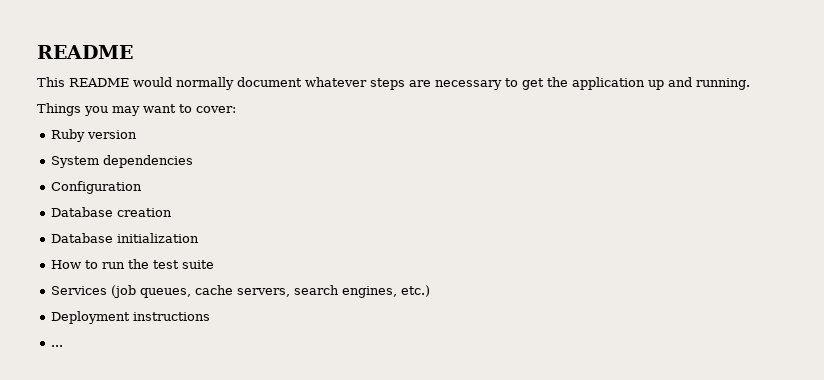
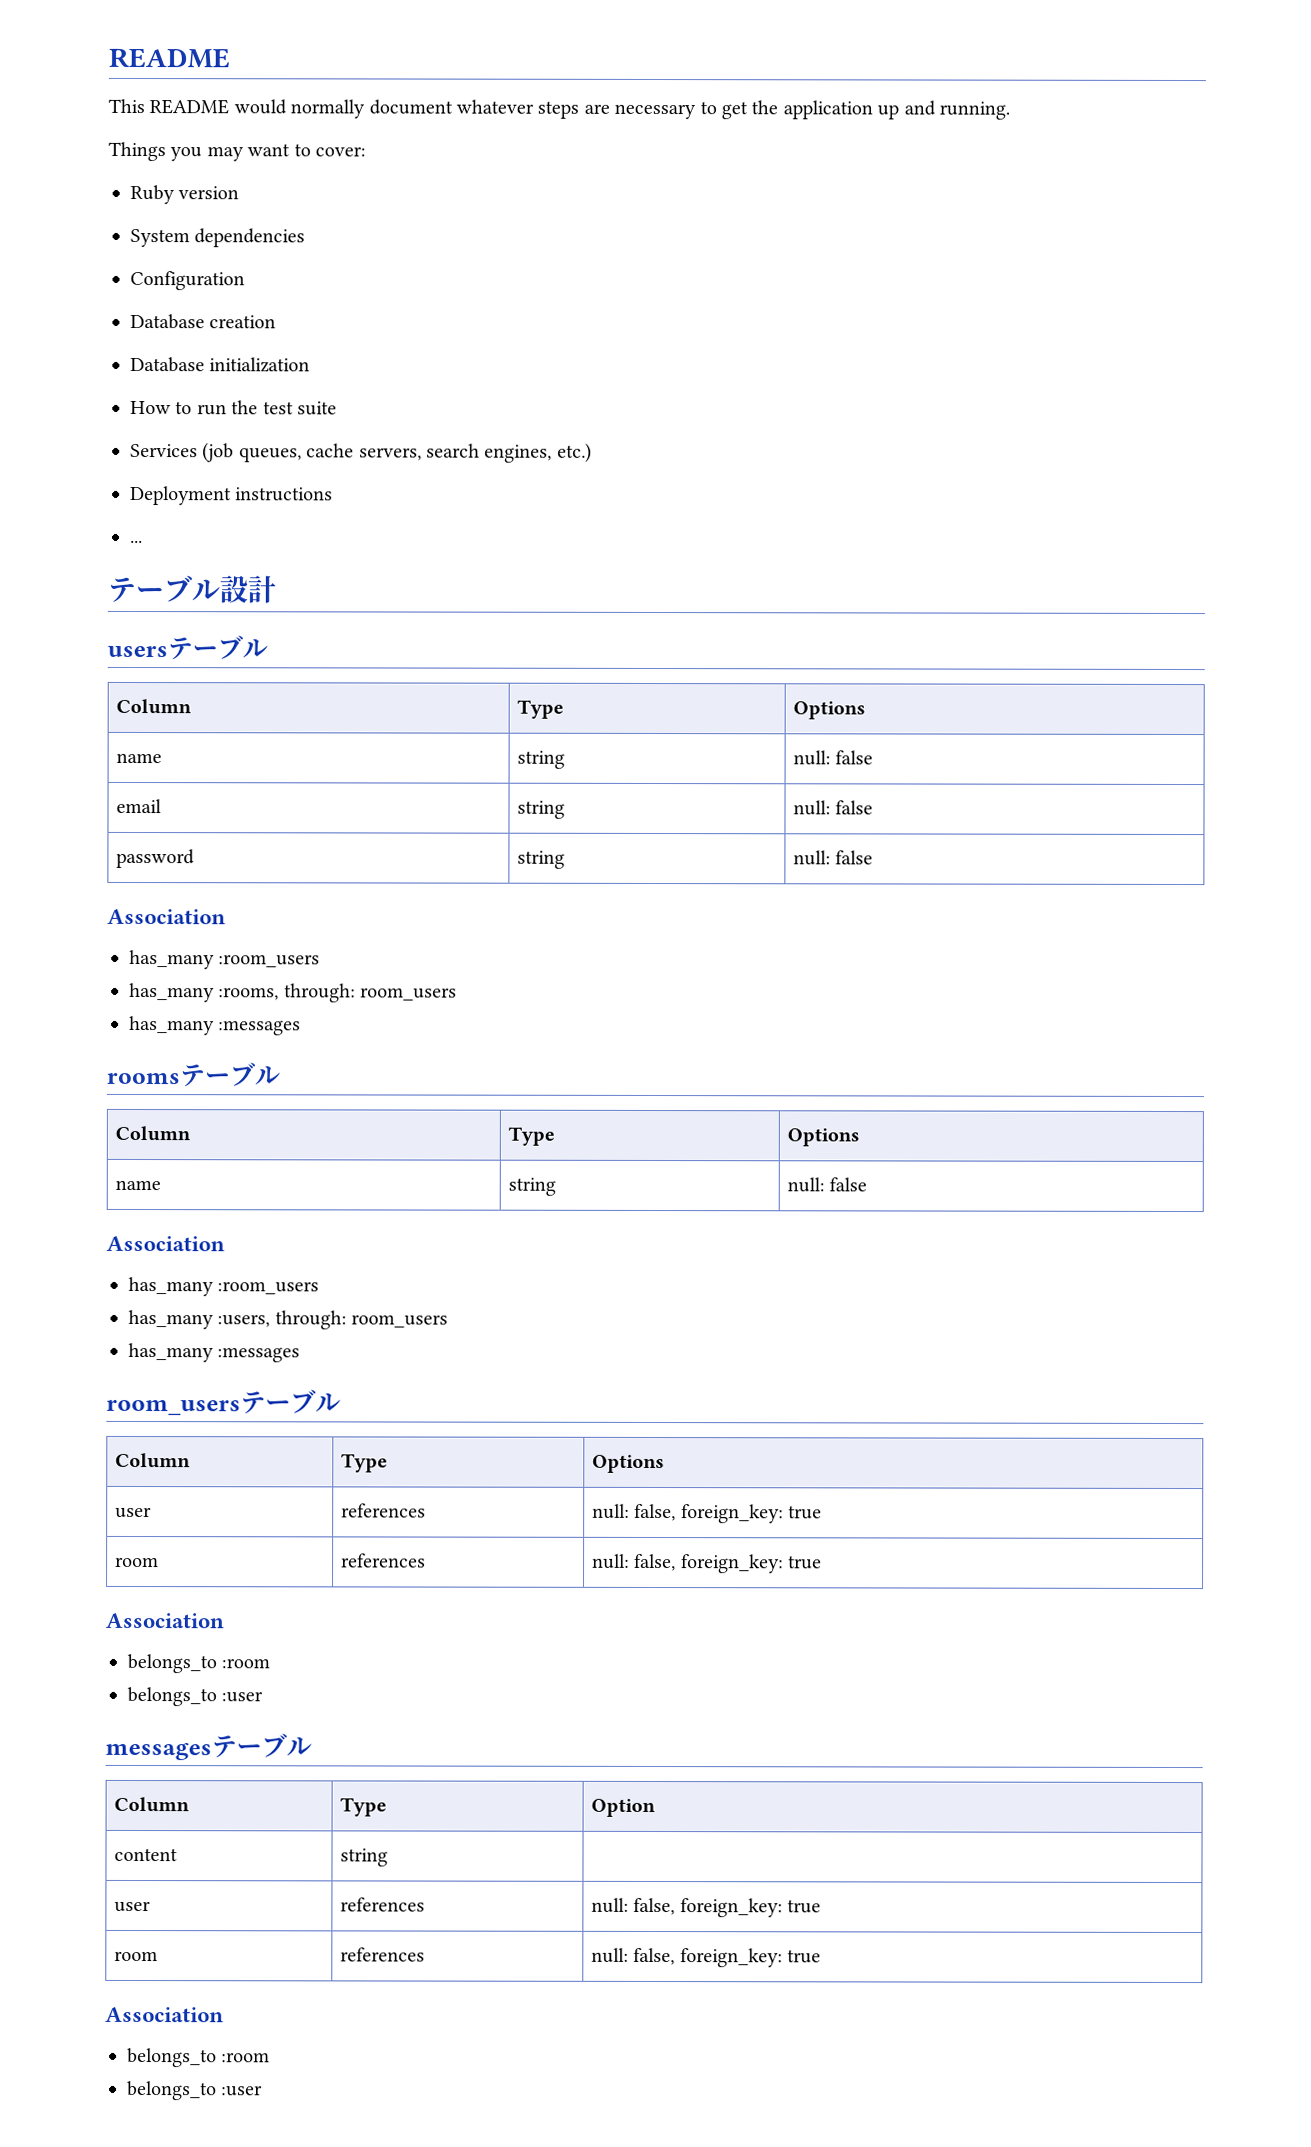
(64, 346) none -> [107,575,276,604] [107,635,268,661] [115,698,192,715] [516,699,564,719] [792,701,866,720] [115,752,162,764] [516,750,565,769] [792,750,874,766] [115,798,162,814] [516,800,565,819] [792,800,874,816] [115,848,195,869] [516,850,565,869] [792,850,874,866] [107,908,226,925] [129,949,321,970] [129,982,458,1003] [129,1015,302,1036] [106,1062,281,1088] [114,1125,191,1142] [507,1126,555,1146] [786,1128,860,1147] [114,1179,161,1191] [507,1177,556,1196] [786,1177,868,1193] [106,1235,225,1252] [128,1276,320,1297] [128,1309,449,1330] [128,1342,301,1363] [106,1389,341,1416] [114,1452,191,1469] [340,1453,388,1473] [591,1454,665,1474] [114,1506,152,1519] [340,1503,426,1518] [591,1503,822,1524] [114,1556,159,1568] [340,1553,426,1568] [591,1553,822,1574] [105,1612,224,1629] [127,1653,271,1674] [127,1686,264,1707] [105,1733,312,1761] [113,1796,190,1813] [339,1797,387,1817] [590,1798,656,1818] [113,1847,178,1862] [339,1848,388,1867] [113,1900,151,1913] [339,1897,425,1912] [590,1897,821,1918] [113,1950,158,1962] [339,1947,425,1962] [590,1947,821,1968] [105,2006,224,2023] [127,2047,271,2068] [127,2080,264,2101] // テーブル設計 // usersテーブル // Column | Type | Options // name | string | null: false // email | string | null: false // password | string | null: false // Association // has_many :room_users // has_many :rooms, through: room_users // has_many :messages // roomsテーブル // Column | Type | Options // name | string | null: false // Association // has_many :room_users // has_many :users, through: room_users // has_many :messages // room_usersテーブル // Column | Type | Options // user | references | null: false, foreign_key: true // room | references | null: false, foreign_key: true // Association // belongs_to :room // belongs_to :user // messagesテーブル // Column | Type | Option // content | string | // user | references | null: false, foreign_key: true // room | references | null: false, foreign_key: true // Association // belongs_to :room // belongs_to :user

